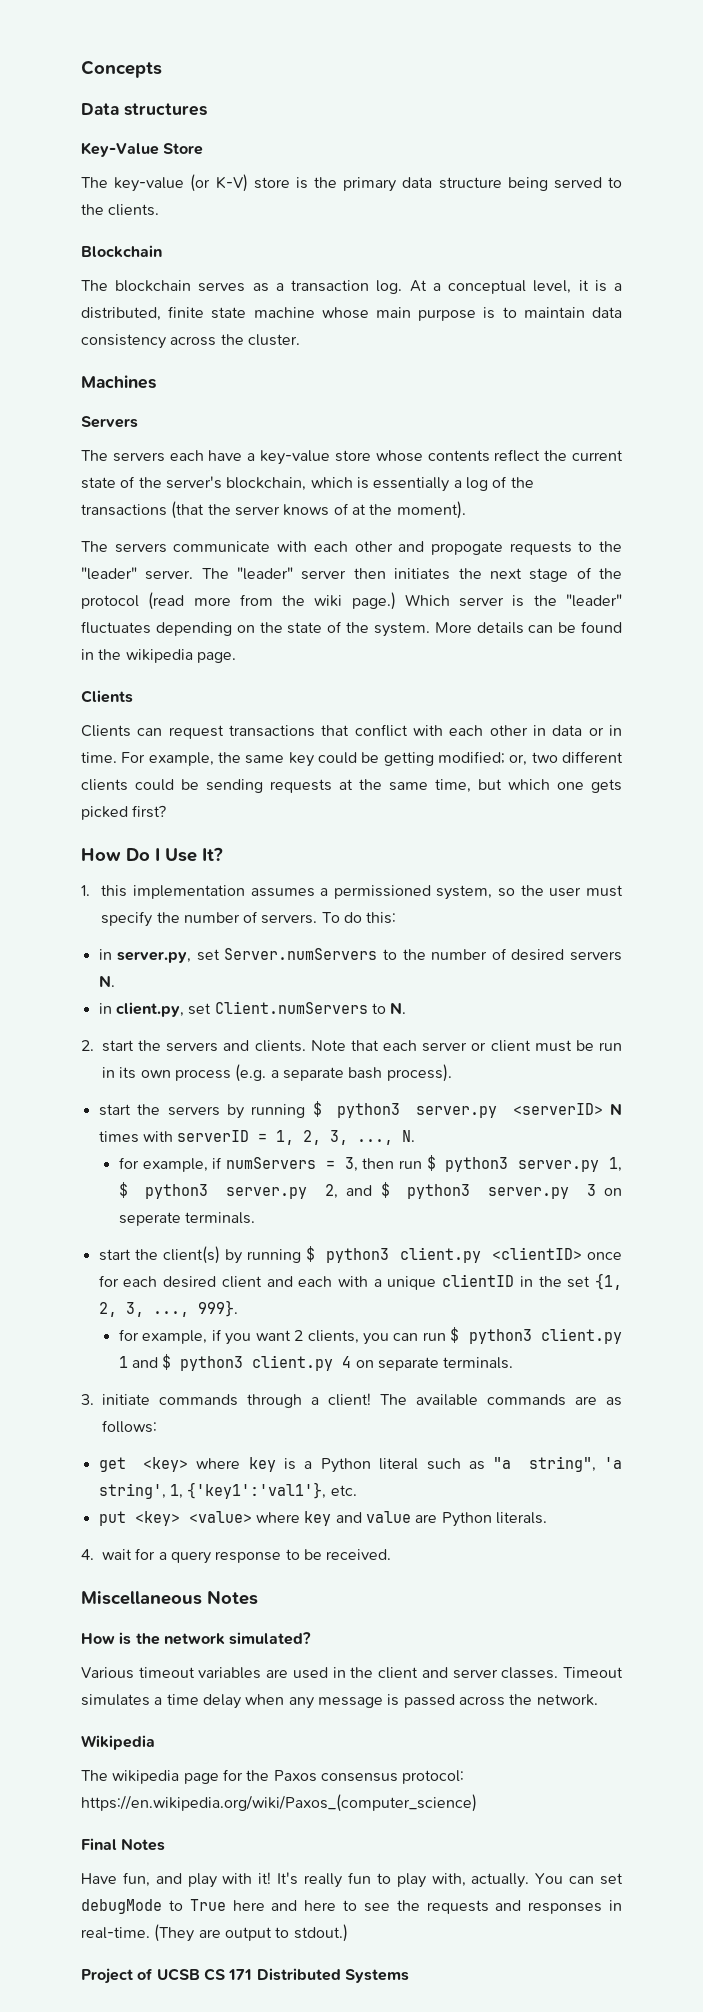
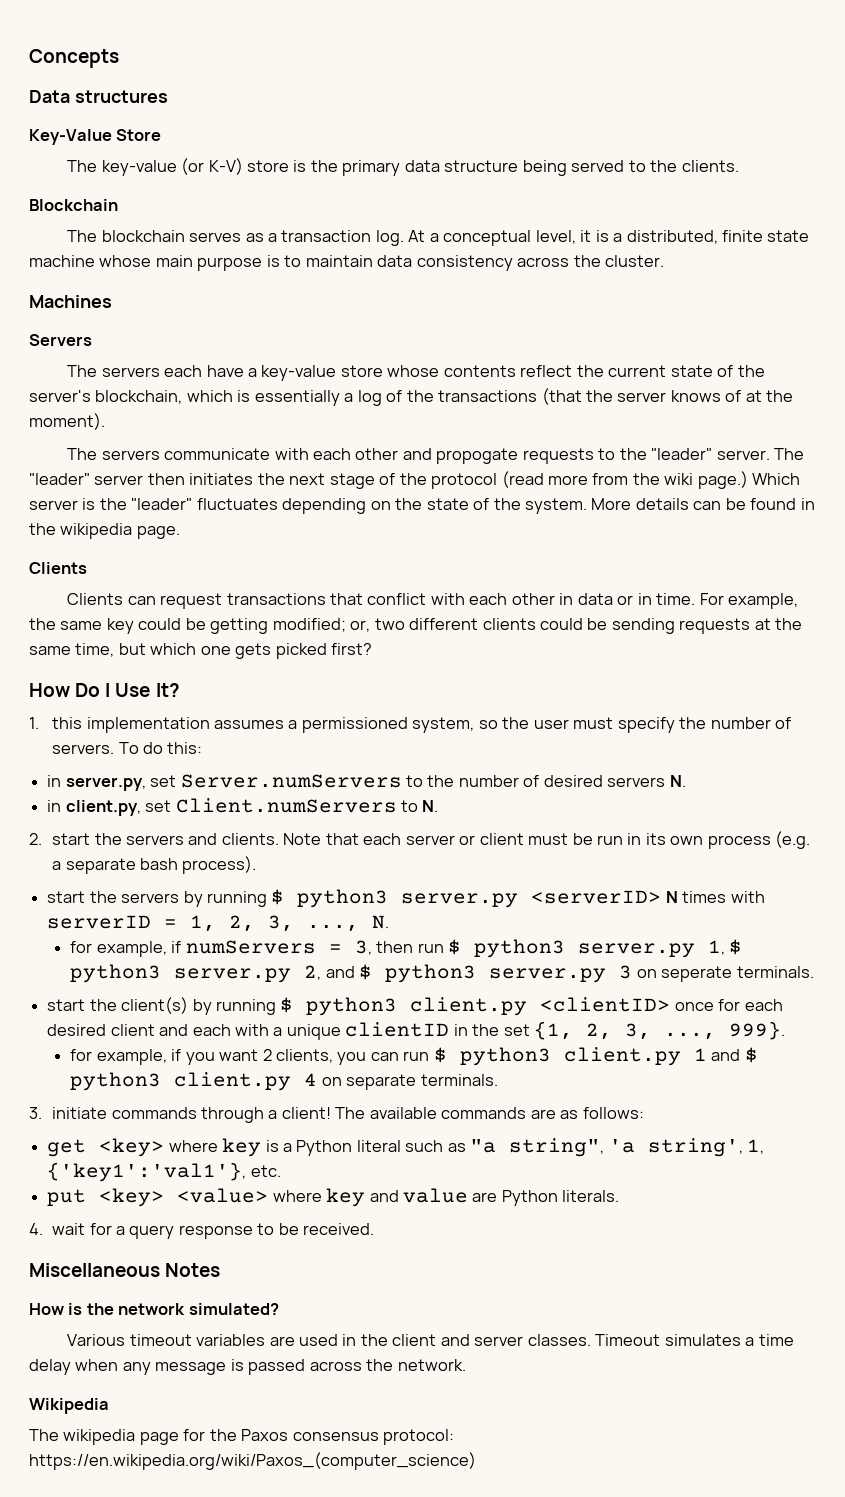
[81,1838,166,1851] [81,1872,624,1888] [81,1899,622,1914] [81,1924,348,1942] [81,1968,409,1984] // Final Notes // Have fun, and play with it! It's really fun to play with, actually. You can set debugMode to True here and here to see the requests and responses in real-time. (They are output to stdout.) // Project of UCSB CS 171 Distributed Systems -> (476, 1461) none

